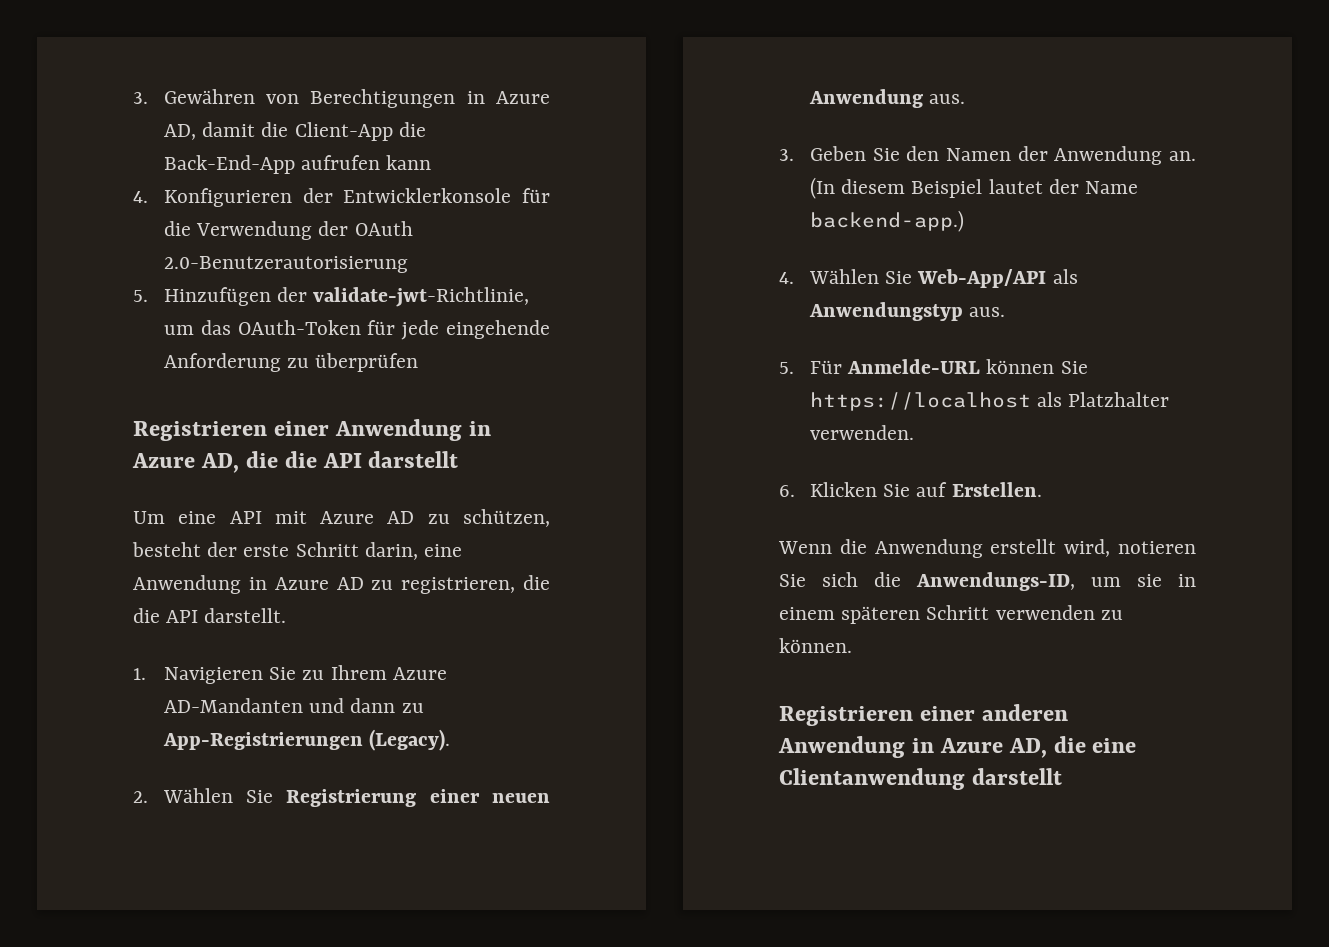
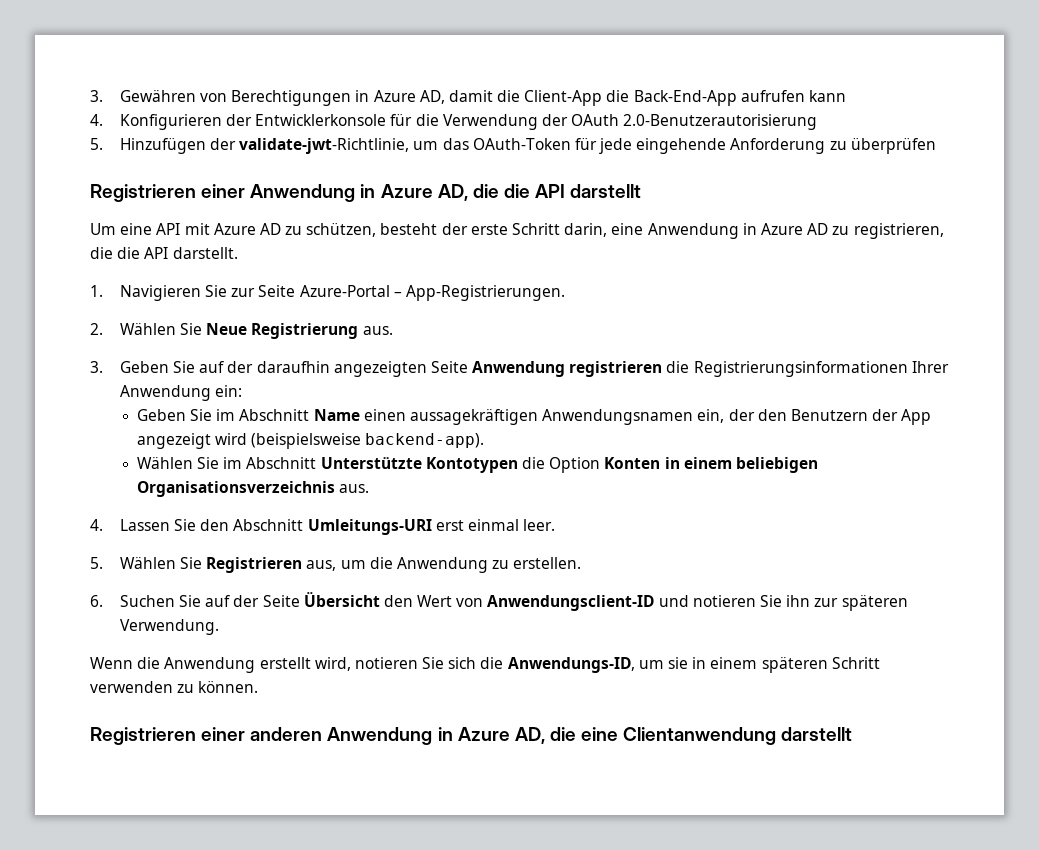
[302,665,447,680] [163,698,424,713] [162,729,451,751] zu Ihrem Azure AD-Mandanten und dann zu App-Registrierungen (Legacy). -> [231,285,565,301] zur Seite Azure-Portal – App-Registrierungen.
[286,789,550,807] [808,89,923,108] Registrierung einer neuen Anwendung -> [206,323,359,339] Neue Registrierung
[906,146,1196,165] [809,177,1138,199] [809,210,964,232] [779,269,1078,288] [808,302,1006,321] [779,359,1088,374] [809,392,1170,411] [809,425,914,440] [779,482,1042,497] den Namen der Anwendung an. (In diesem Beispiel lautet der Name backend-app.) // 4. Wählen Sie Web-App/API als Anwendungstyp aus. // 5. Für Anmelde-URL können Sie https://localhost als Platzhalter verwenden. // 6. Klicken Sie auf Erstellen. -> [199,361,949,377] [119,385,242,401] [136,409,932,425] [136,433,485,449] [136,457,818,473] [136,481,370,497] [90,519,556,535] [90,557,582,573] [90,592,908,611] [119,619,219,635] auf der daraufhin angezeigten Seite Anwendung registrieren die Registrierungsinformationen Ihrer Anwendung ein: // Geben Sie im Abschnitt Name einen aussagekräftigen Anwendungsnamen ein, der den Benutzern der App angezeigt wird (beispielsweise backend-app). // Wählen Sie im Abschnitt Unterstützte Kontotypen die Option Konten in einem beliebigen Organisationsverzeichnis aus. // 4. Lassen Sie den Abschnitt Umleitungs-URI erst einmal leer. // 5. Wählen Sie Registrieren aus, um die Anwendung zu erstellen. // 6. Suchen Sie auf der Seite Übersicht den Wert von Anwendungsclient-ID und notieren Sie ihn zur späteren Verwendung.

